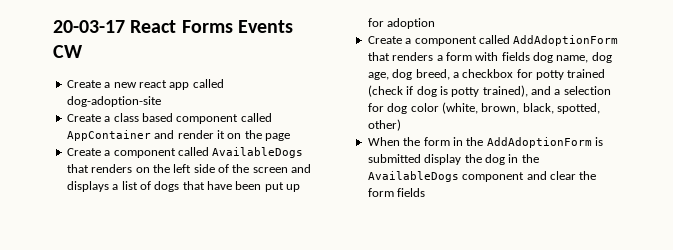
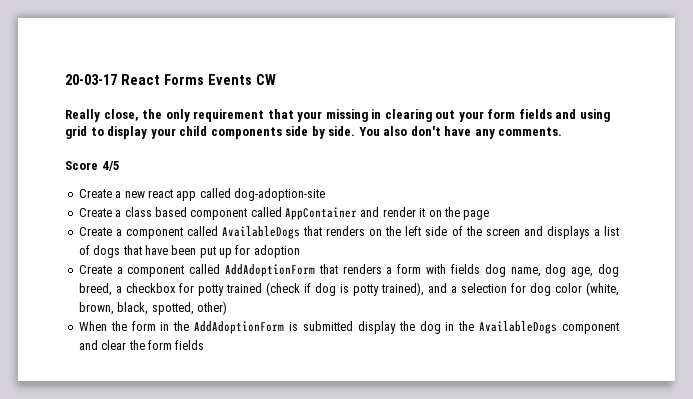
(83, 51) none -> [65,109,610,122] [65,126,563,139] [65,161,120,171] // Really close, the only requirement that your missing in clearing out your form fields and using grid to display your child components side by side. You also don't have any comments. // Score 4/5

